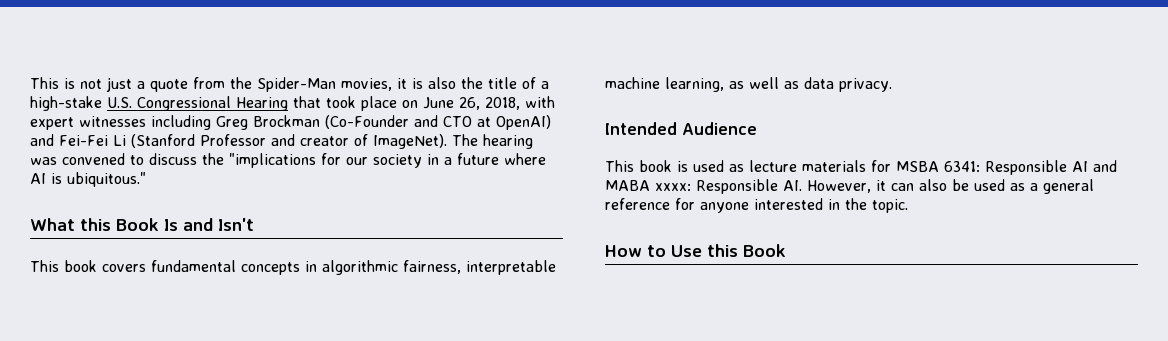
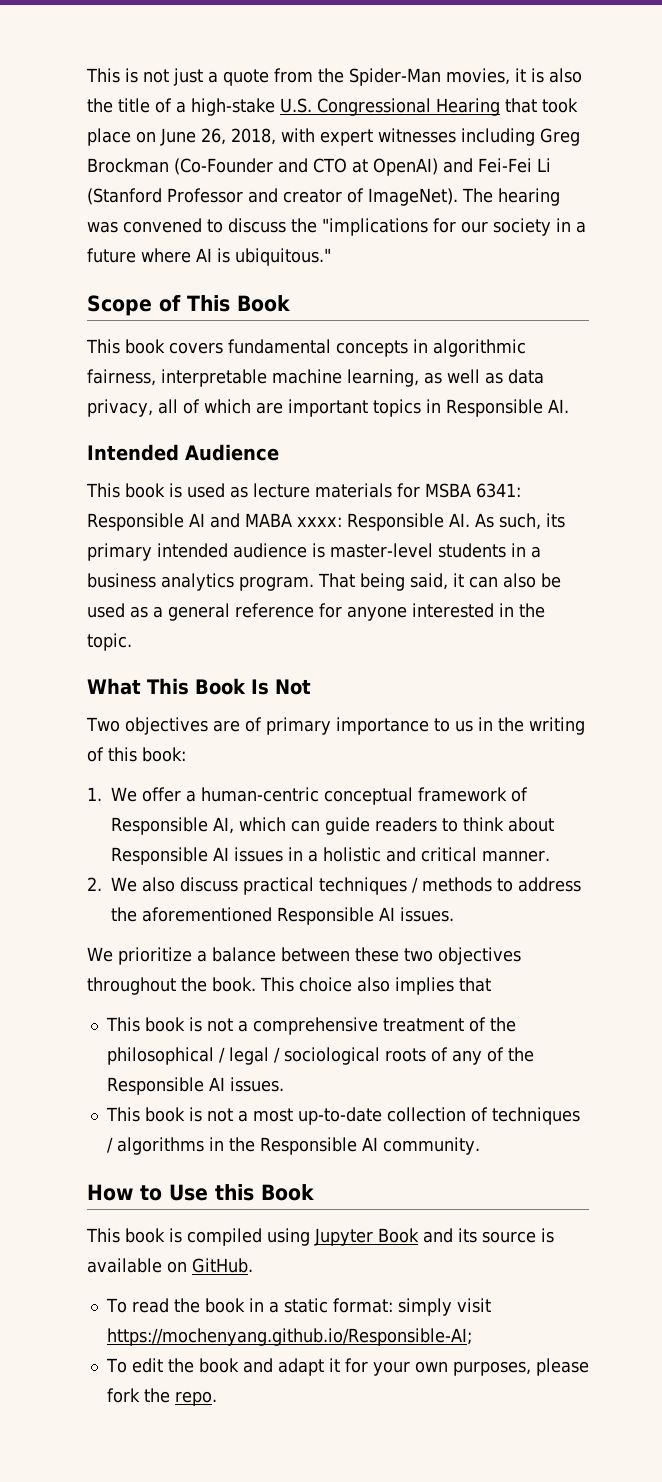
[30,218,254,231] What this Book Is and Isn't -> [87,295,290,316] Scope of This Book
[839,78,892,92] privacy. -> [87,399,569,417] privacy, all of which are important topics in Responsible AI.
[807,180,871,193] However, -> [474,513,565,530] [87,543,541,561] [87,573,448,591] As such, its primary intended audience is master-level students in a business analytics program. That being said,
(908, 206) none -> [87,678,311,695] [86,717,585,735] [87,747,186,762] [87,787,528,805] [111,817,554,835] [111,847,550,865] [87,877,581,895] [111,907,454,925] [87,947,521,965] [87,977,491,995] [105,1017,516,1035] [106,1047,534,1065] [106,1077,284,1095] [105,1107,580,1125] [106,1137,480,1155] // What This Book Is Not // Two objectives are of primary importance to us in the writing of this book: // 1. We offer a human-centric conceptual framework of Responsible AI, which can guide readers to think about Responsible AI issues in a holistic and critical manner. // 2. We also discuss practical techniques / methods to address the aforementioned Responsible AI issues. // We prioritize a balance between these two objectives throughout the book. This choice also implies that // This book is not a comprehensive treatment of the philosophical / legal / sociological roots of any of the Responsible AI issues. // This book is not a most up-to-date collection of techniques / algorithms in the Responsible AI community.
(786, 250) none -> [86,1228,554,1246] [87,1258,253,1273] [105,1298,491,1316] [106,1328,472,1346] [105,1358,589,1376] [106,1388,217,1406] // This book is compiled using Jupyter Book and its source is available on GitHub. // To read the book in a static format: simply visit https://mochenyang.github.io/Responsible-AI; // To edit the book and adapt it for your own purposes, please fork the repo.

